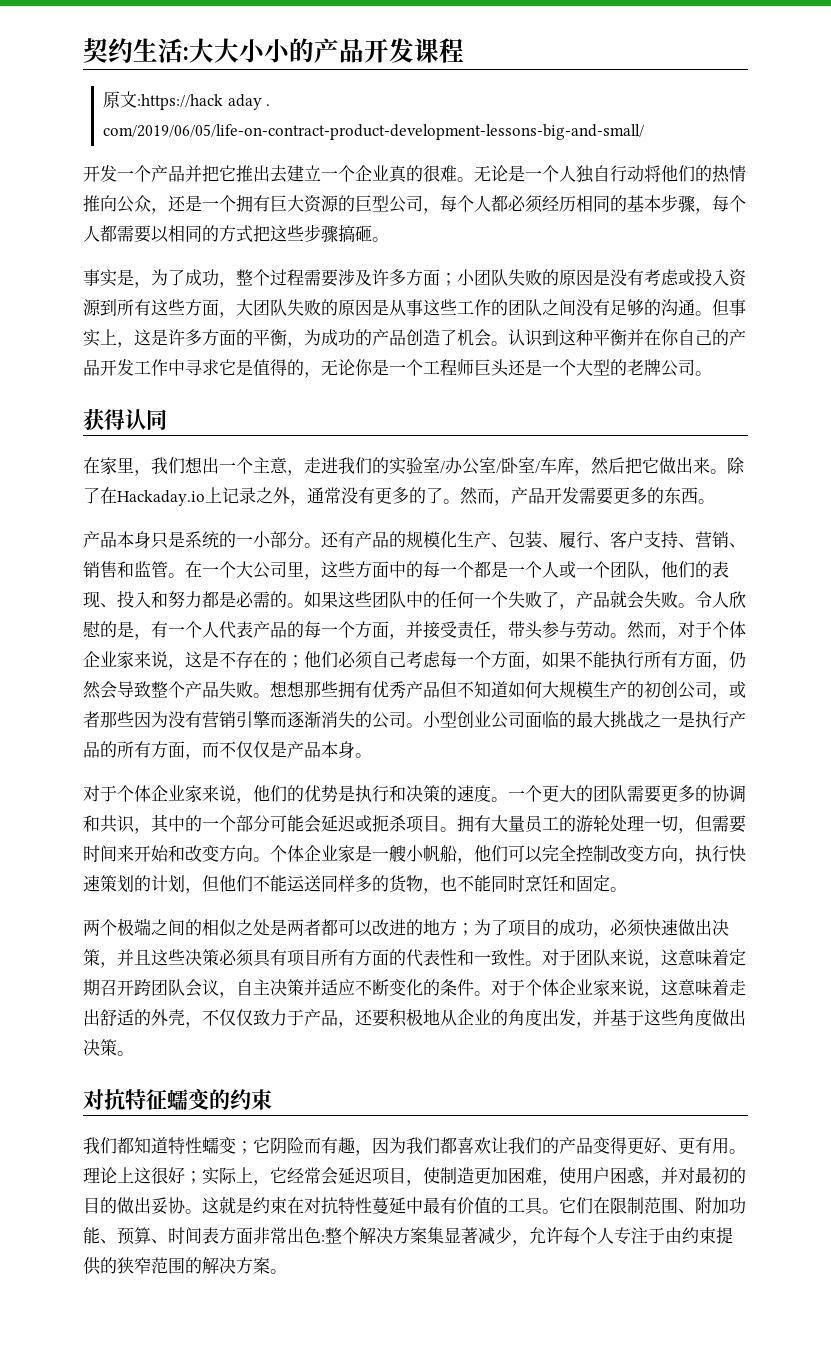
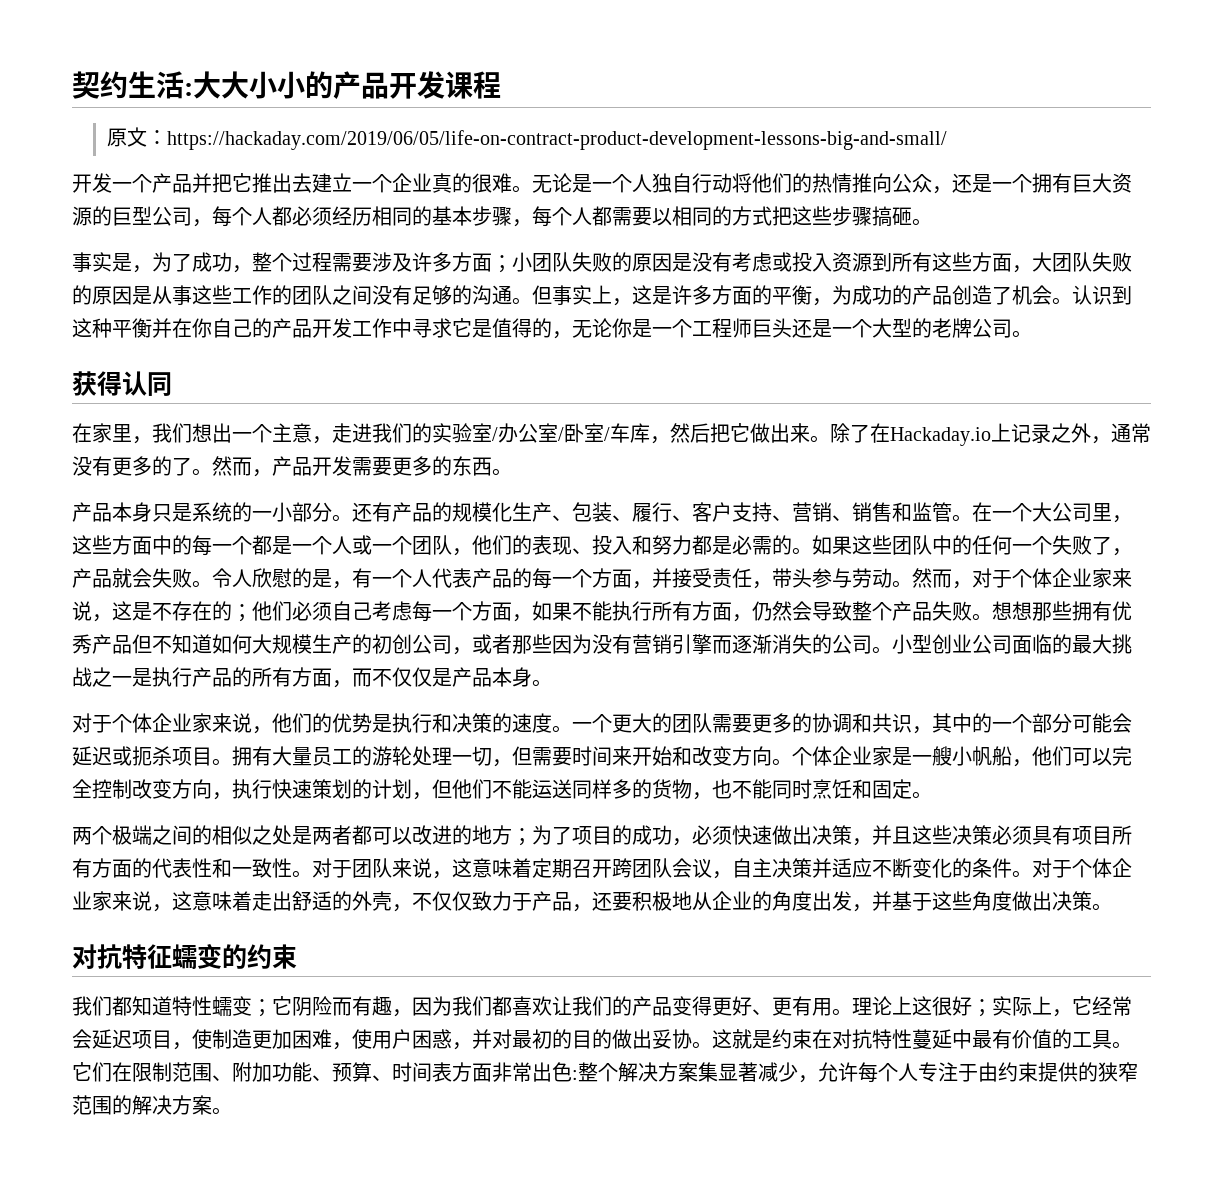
[137,94,271,110] [103,124,645,140] :https://hack aday . com/2019/06/05/life-on-contract-product-development-lessons-big-and-small/ -> [146,130,947,150] ：https://hackaday.com/2019/06/05/life-on-contract-product-development-lessons-big-and-small/

